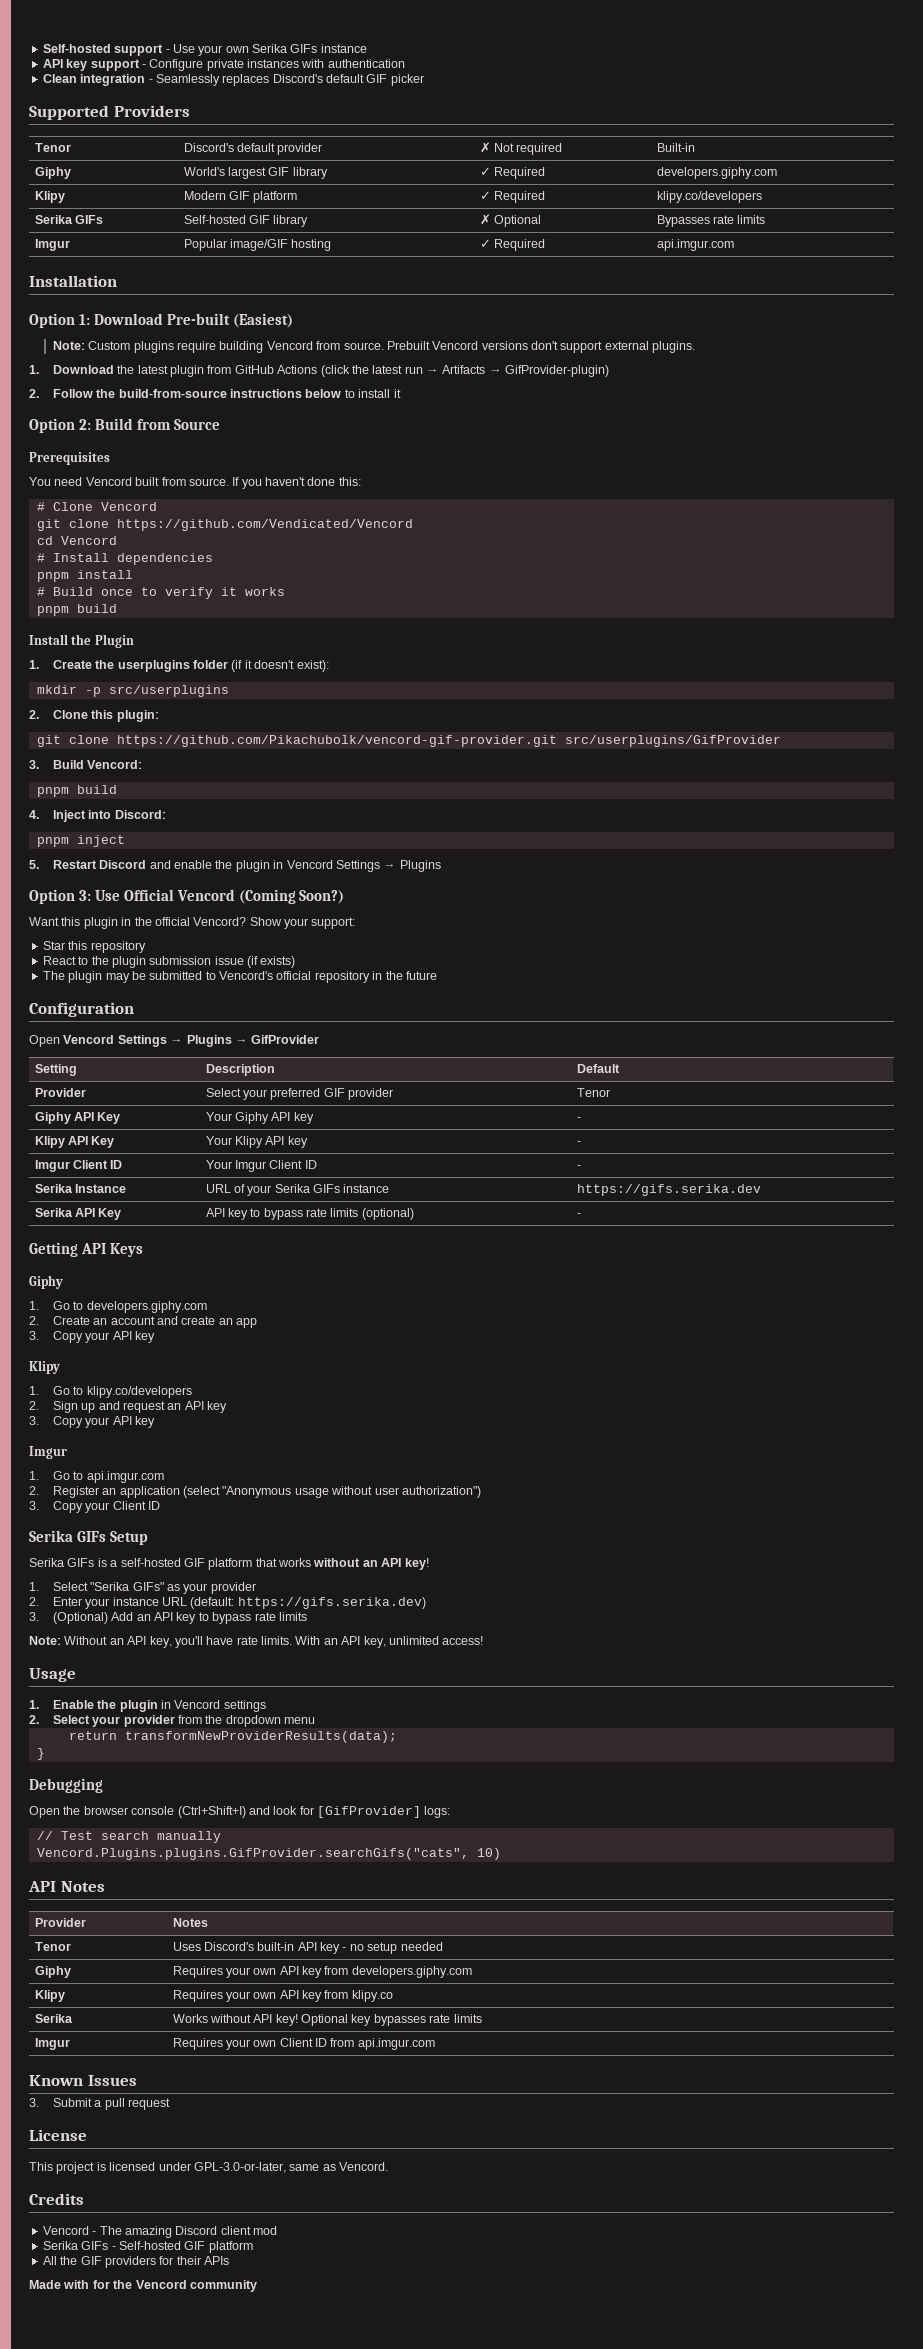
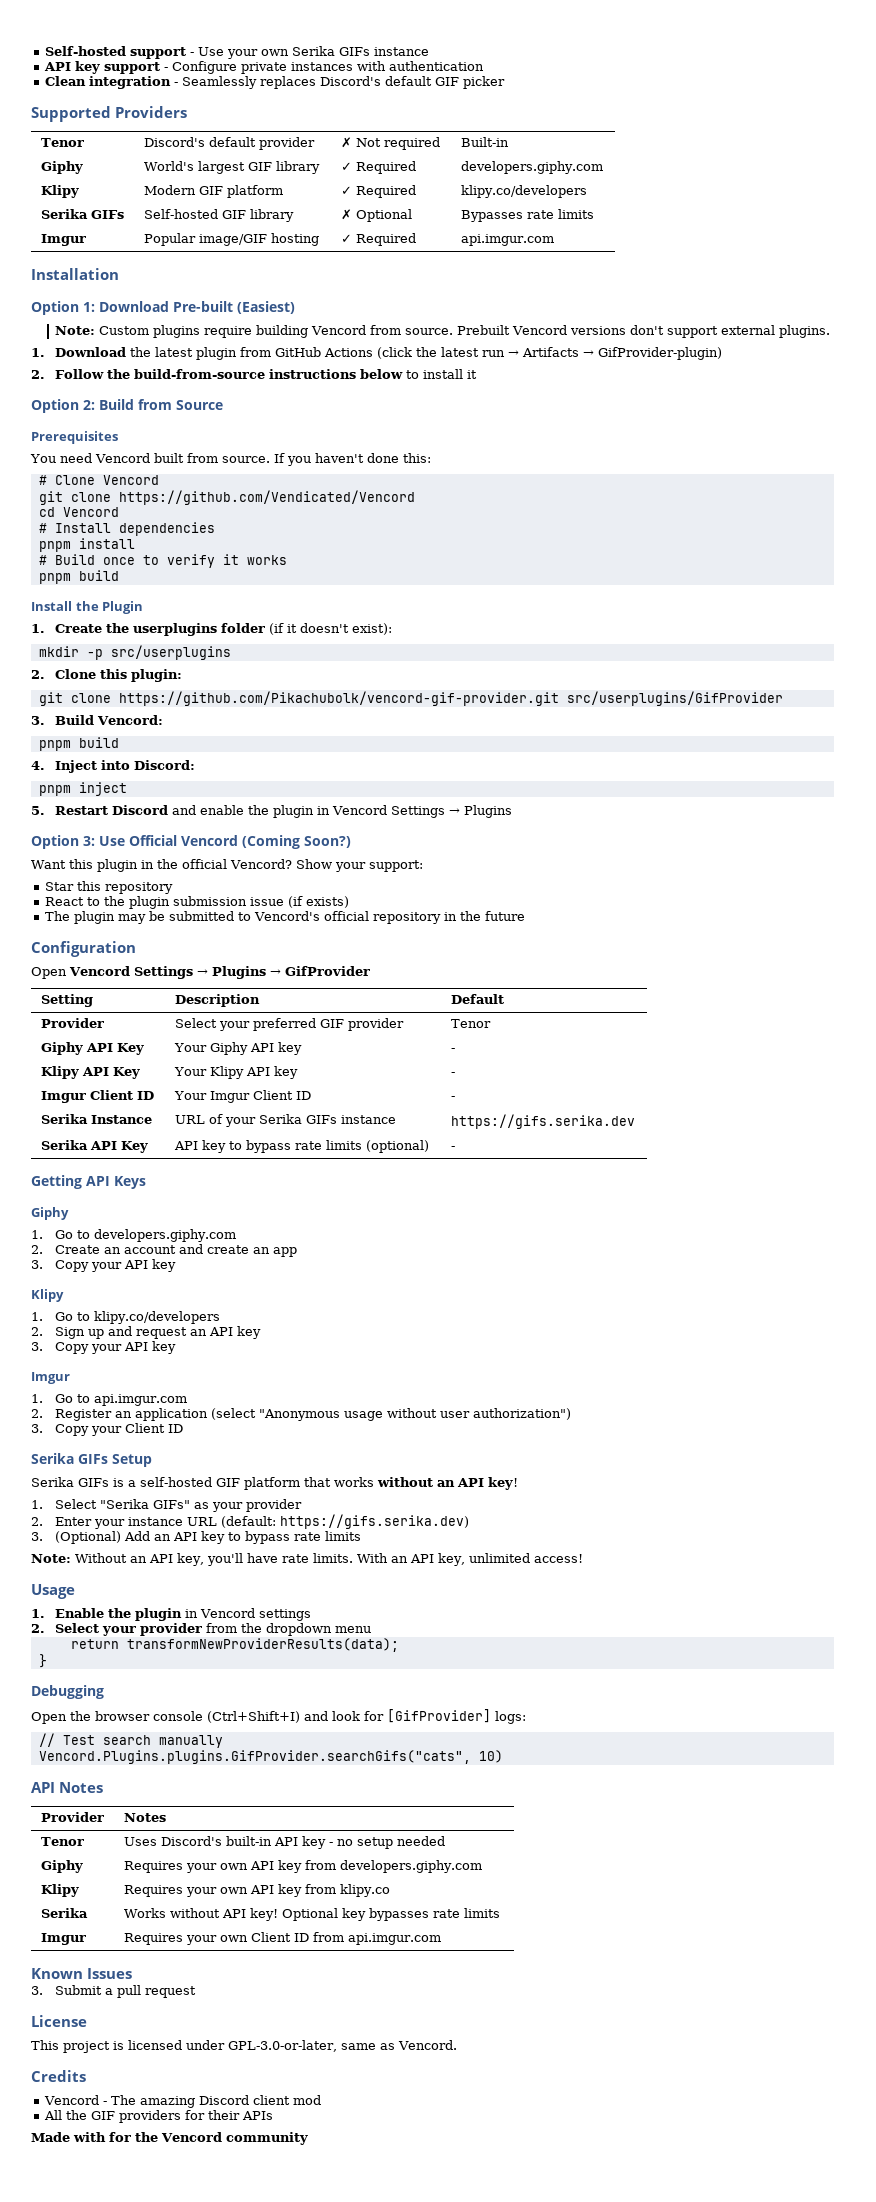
[42,2241,253,2253] // Serika GIFs - Self-hosted GIF platform -> (321, 2100) none

